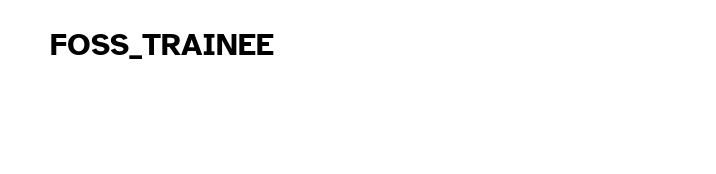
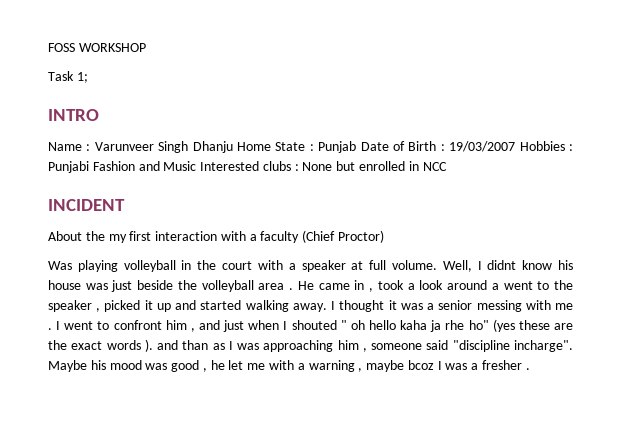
[50,34,274,59] FOSS_TRAINEE -> [48,43,146,52] [48,71,88,83] [48,109,99,121] [48,141,573,153] [48,161,447,173] [48,199,125,211] [48,230,385,243] [48,260,573,272] [48,280,574,292] [48,300,574,312] [48,319,574,332] [48,339,573,352] [48,360,530,372] FOSS WORKSHOP // Task 1; // INTRO // Name : Varunveer Singh Dhanju Home State : Punjab Date of Birth : 19/03/2007 Hobbies : Punjabi Fashion and Music Interested clubs : None but enrolled in NCC // INCIDENT // About the my first interaction with a faculty (Chief Proctor) // Was playing volleyball in the court with a speaker at full volume. Well, I didnt know his house was just beside the volleyball area . He came in , took a look around a went to the speaker , picked it up and started walking away. I thought it was a senior messing with me . I went to confront him , and just when I shouted " oh hello kaha ja rhe ho" (yes these are the exact words ). and than as I was approaching him , someone said "discipline incharge". Maybe his mood was good , he let me with a warning , maybe bcoz I was a fresher .

